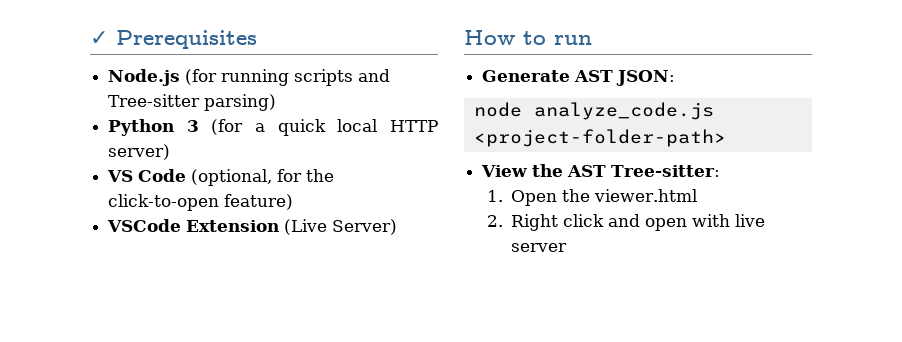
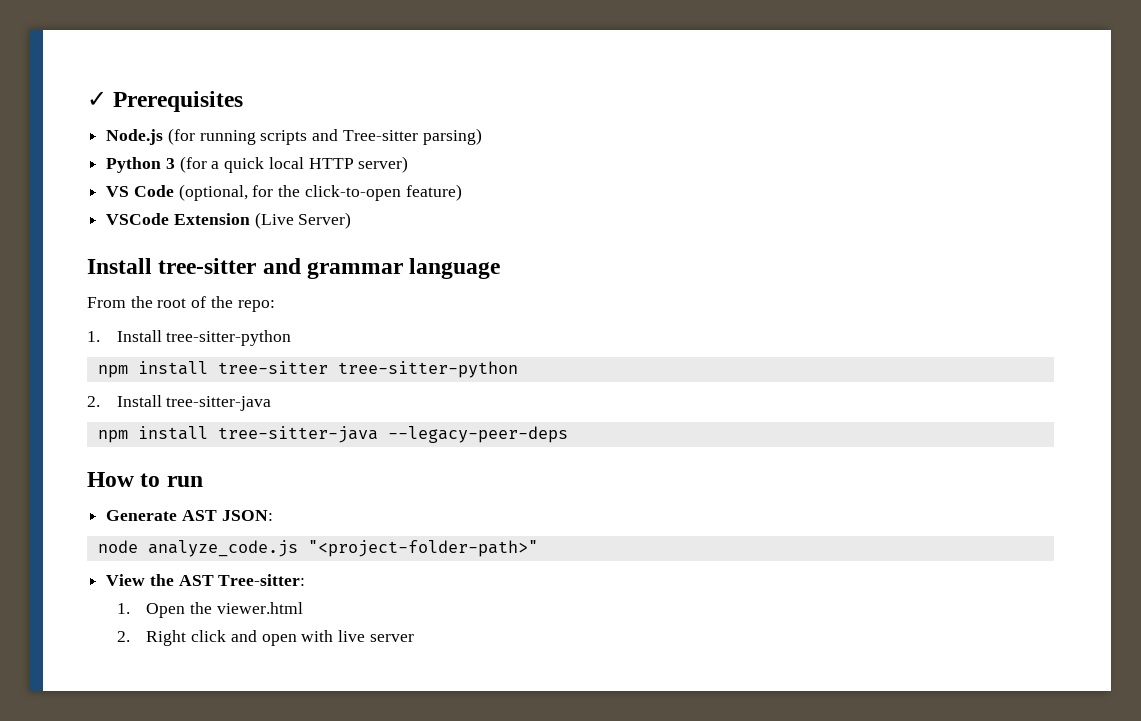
(398, 227) none -> [87,258,501,279] [87,296,275,312] [87,330,292,346] [97,361,518,378] [87,395,272,411] [97,426,568,443] // Install tree-sitter and grammar language // From the root of the repo: // 1. Install tree-sitter-python // npm install tree-sitter tree-sitter-python // 2. Install tree-sitter-java // npm install tree-sitter-java --legacy-peer-deps
[473,129,726,147] <project-folder-path> -> [307,540,538,557] "<project-folder-path>"

